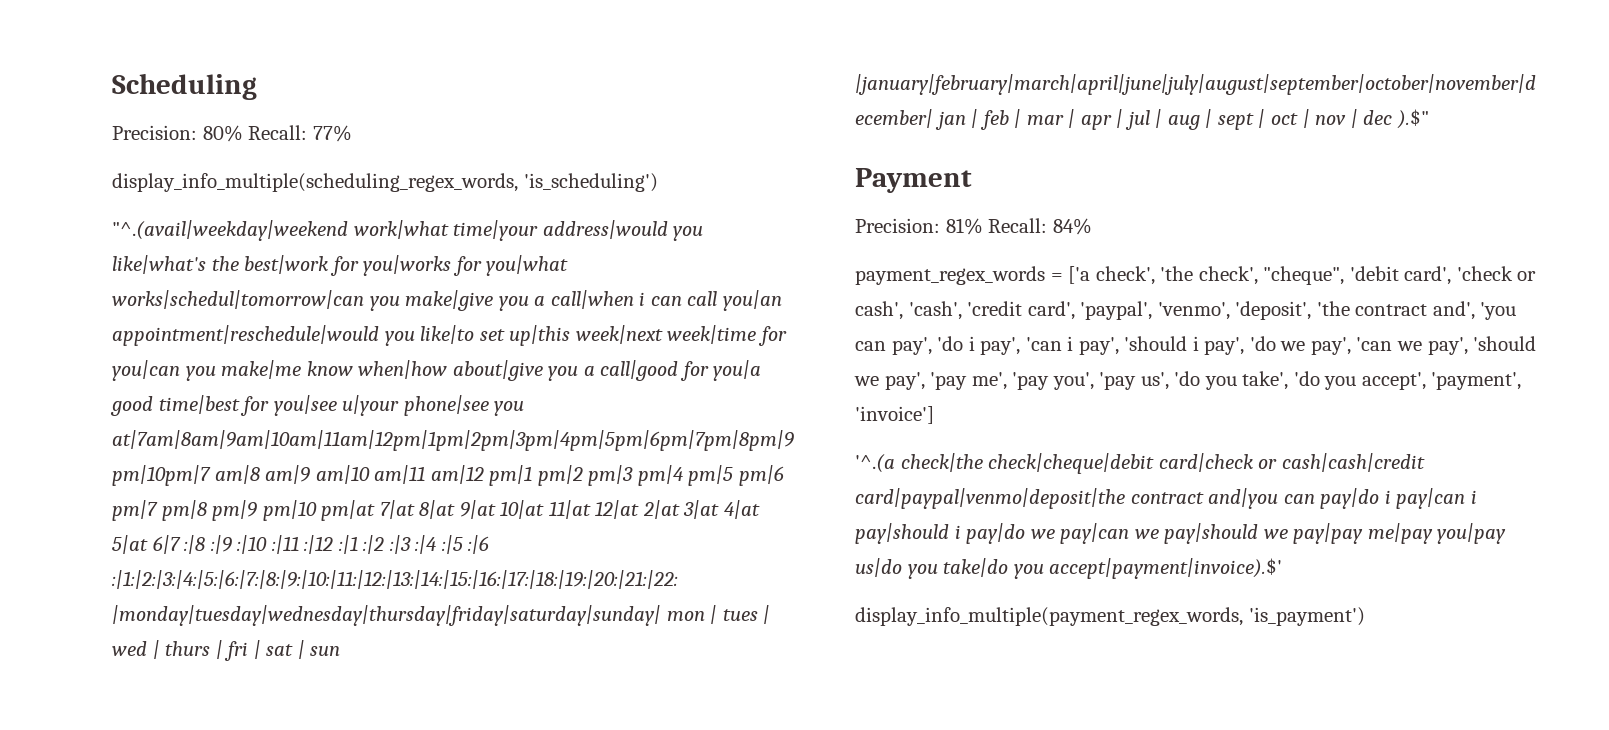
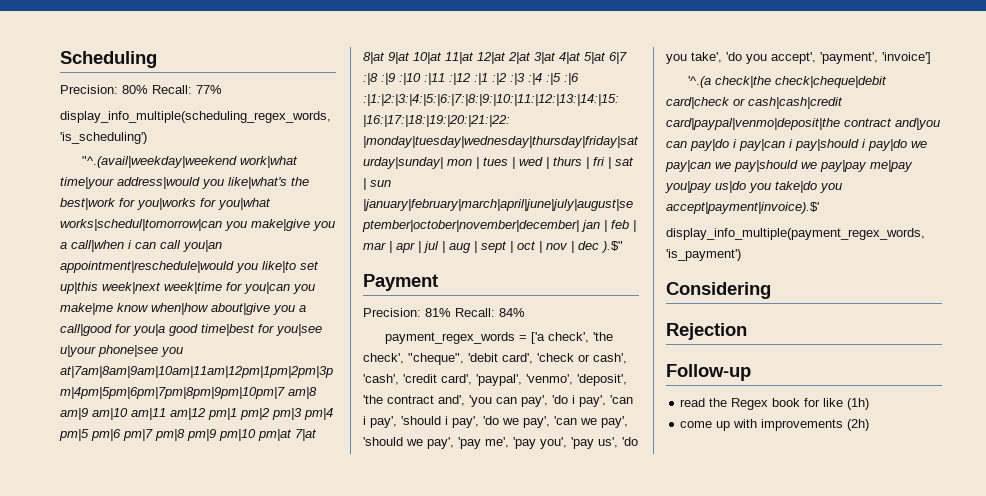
(1365, 616) none -> [666,282,771,299] [666,323,747,340] [666,364,751,381] [680,398,870,410] [680,419,870,431] // Considering // Rejection // Follow-up // read the Regex book for like (1h) // come up with improvements (2h)

